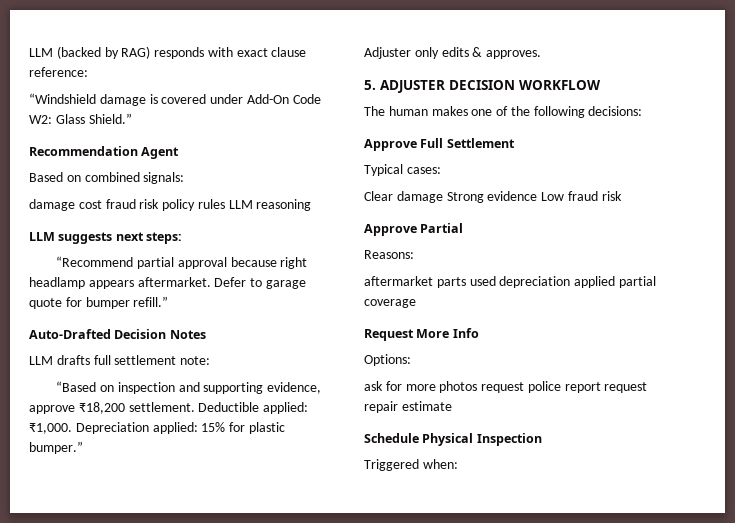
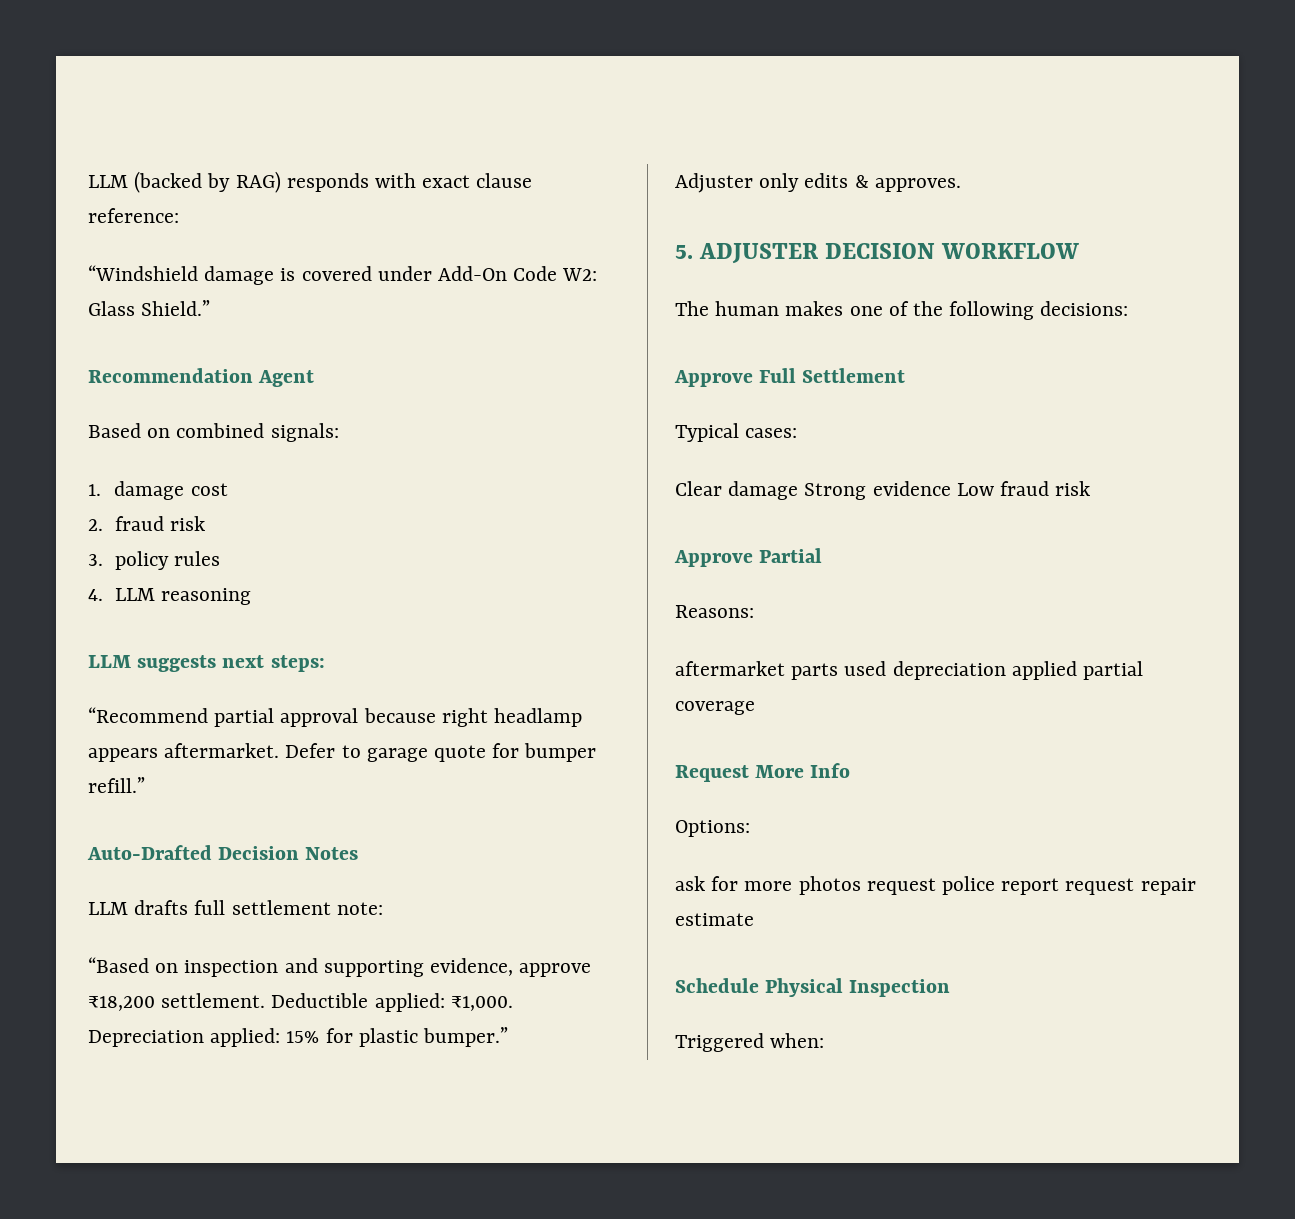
(185, 178) none -> [88,484,101,496] 1.
[105,199,160,209] fraud risk -> [88,516,205,531] [88,554,103,566] // 2. fraud risk // 3.
(225, 204) none -> [88,589,103,601] // 4.

